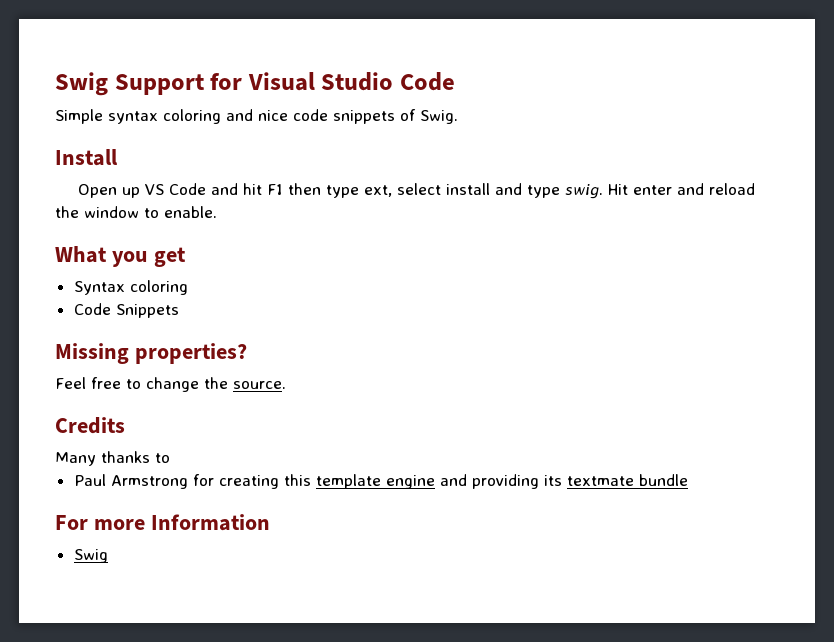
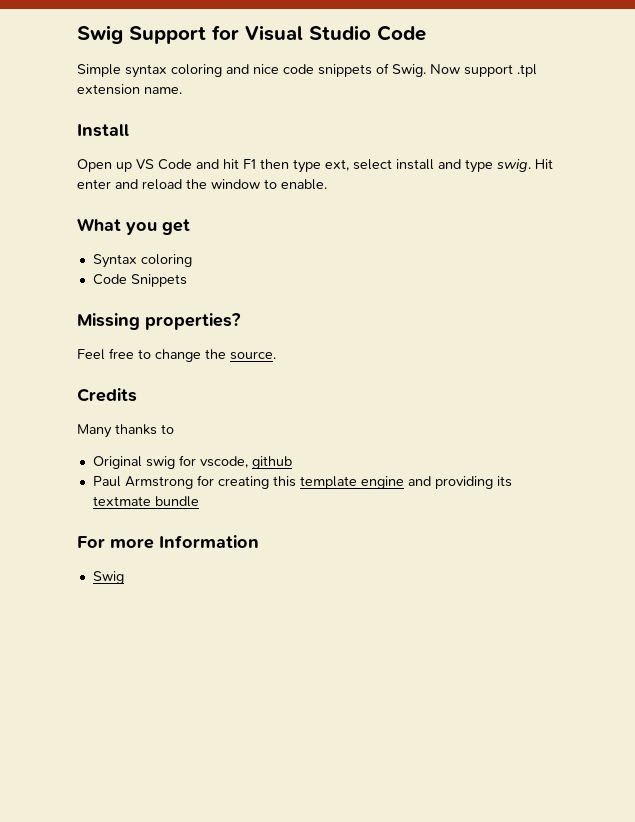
(458, 117) none -> [430,64,537,77] [77,84,182,95] Now support .tpl extension name.
(170, 458) none -> [92,455,292,469] // Original swig for vscode, github

